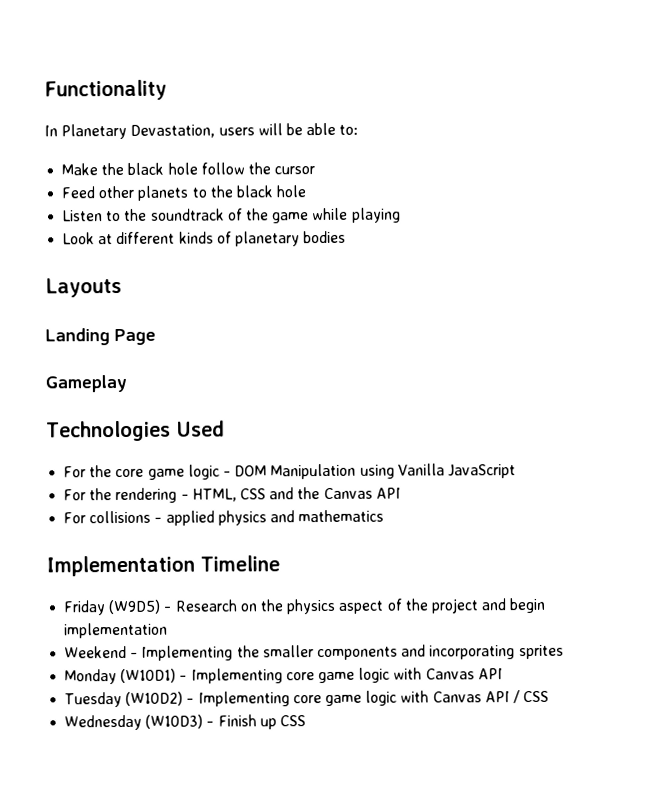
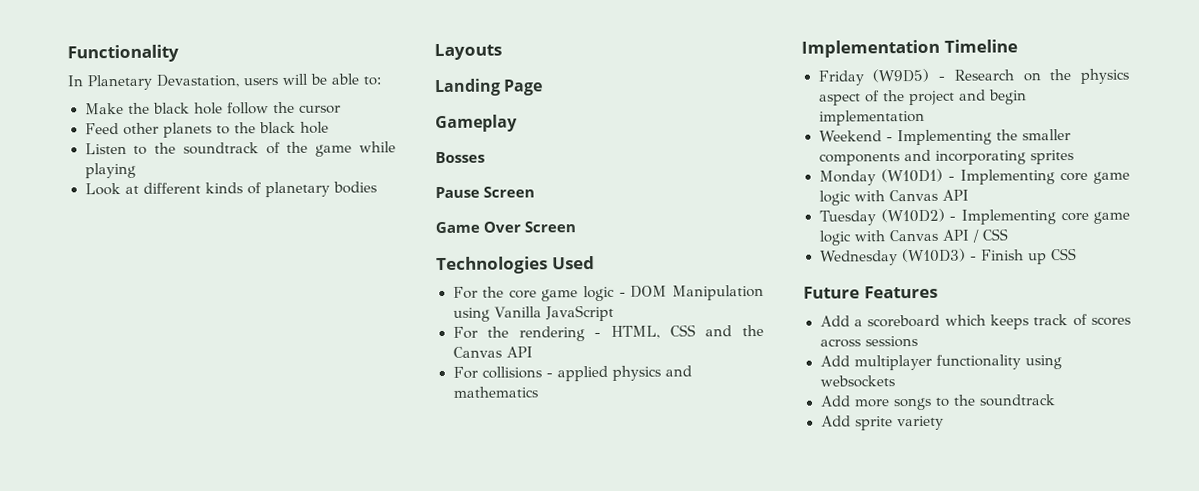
(127, 383) none -> [435,151,485,164] [435,186,535,199] [435,221,576,234] // Bosses // Pause Screen // Game Over Screen
(306, 721) none -> [803,285,938,299] [819,313,1131,330] [819,336,918,348] [819,354,1062,371] [819,375,895,388] [819,394,1056,411] [820,415,944,431] // Future Features // Add a scoreboard which keeps track of scores across sessions // Add multiplayer functionality using websockets // Add more songs to the soundtrack // Add sprite variety

